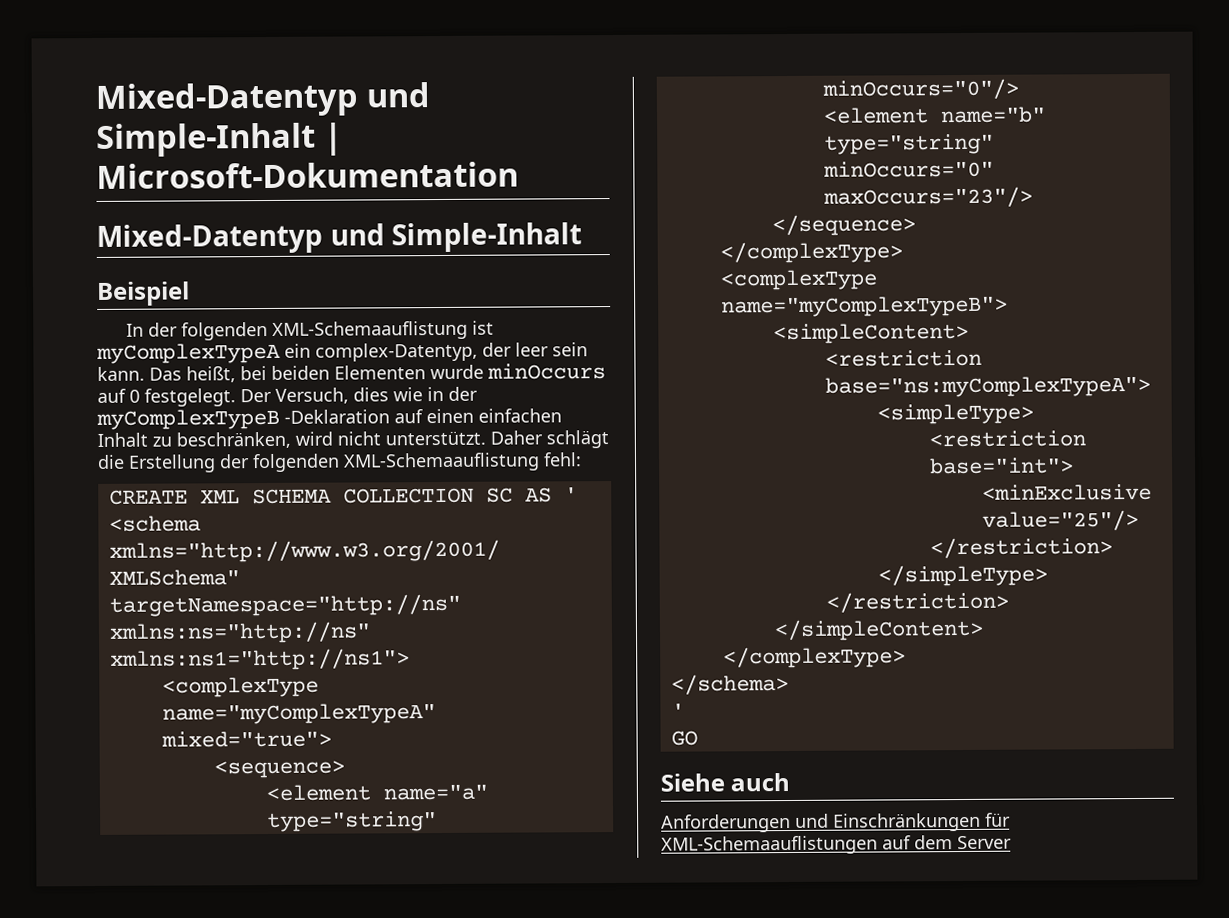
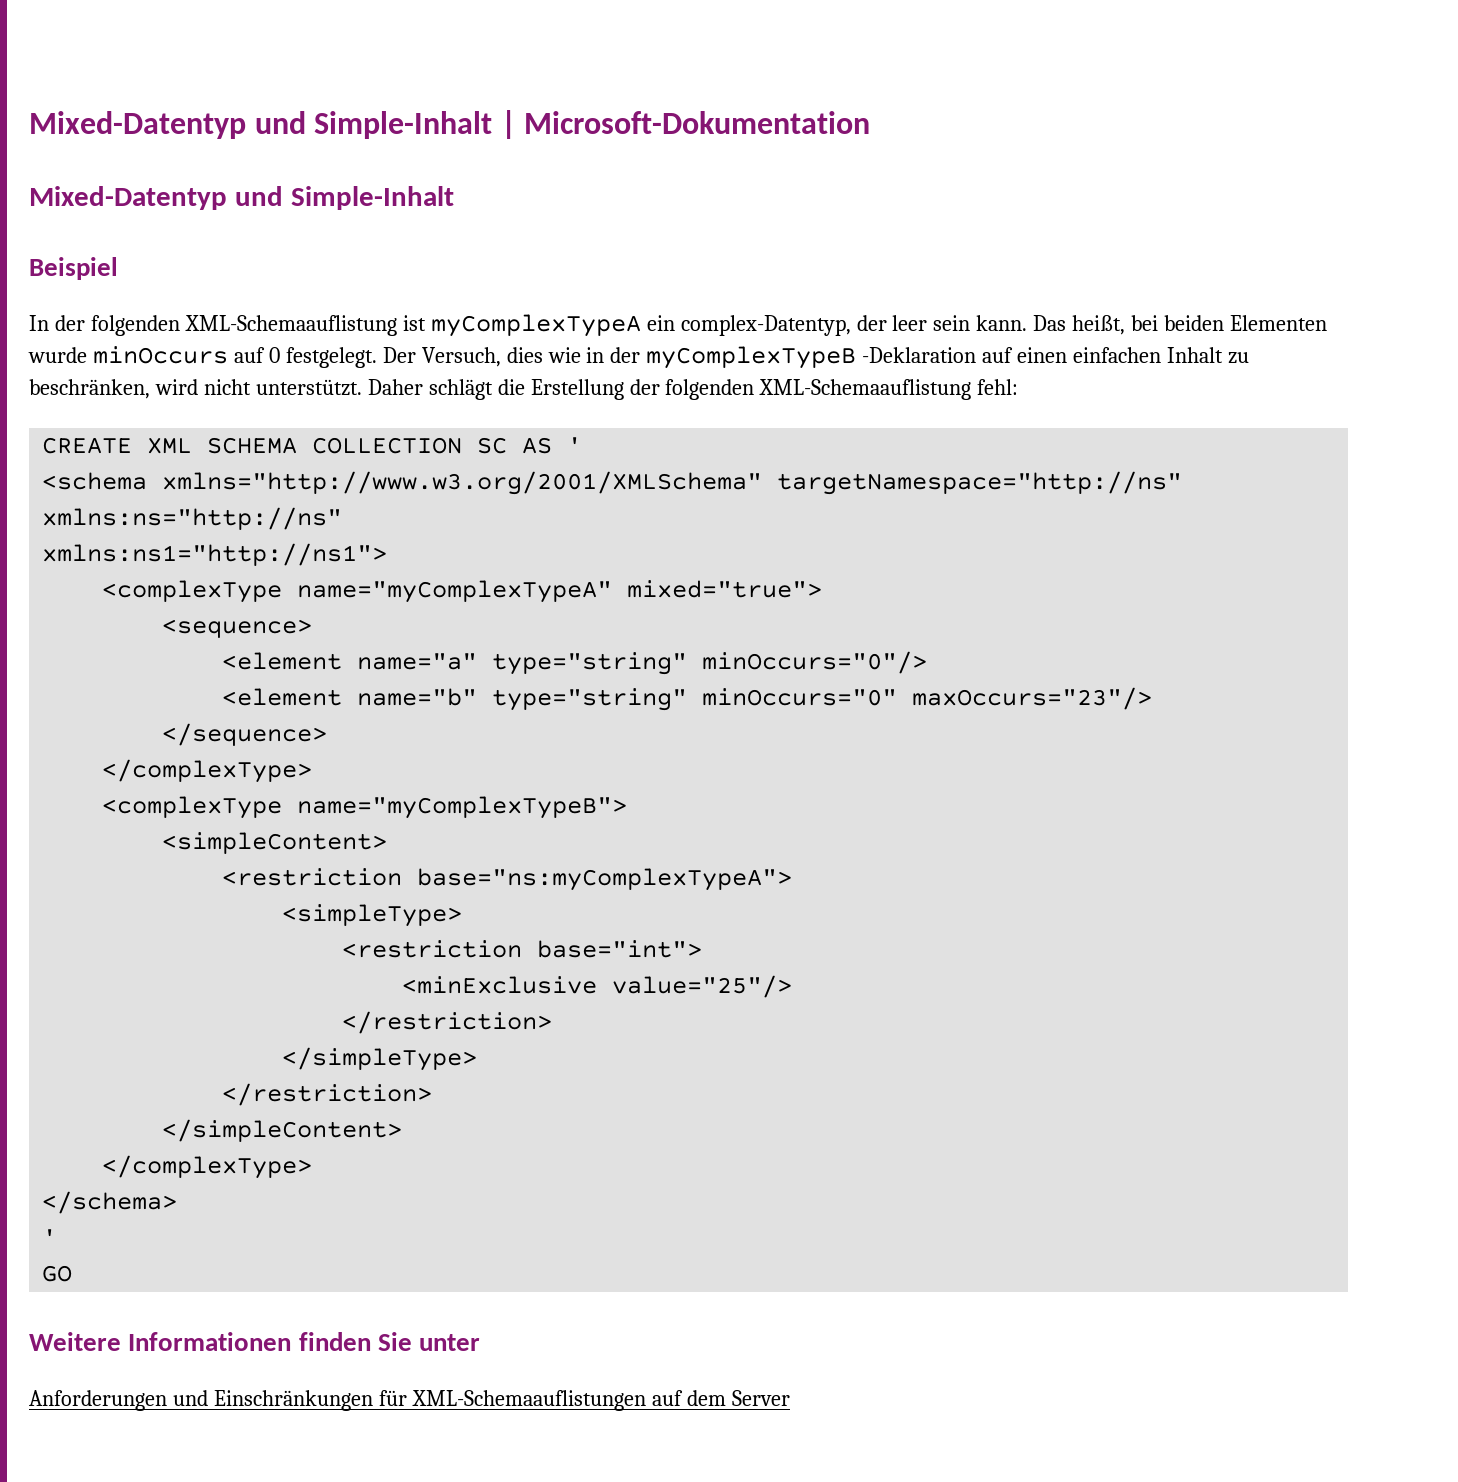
[660,772,791,792] Siehe auch -> [29,1332,481,1351] Weitere Informationen finden Sie unter

